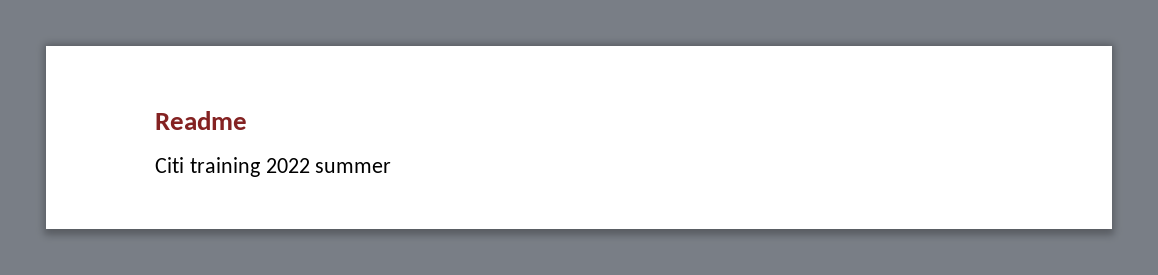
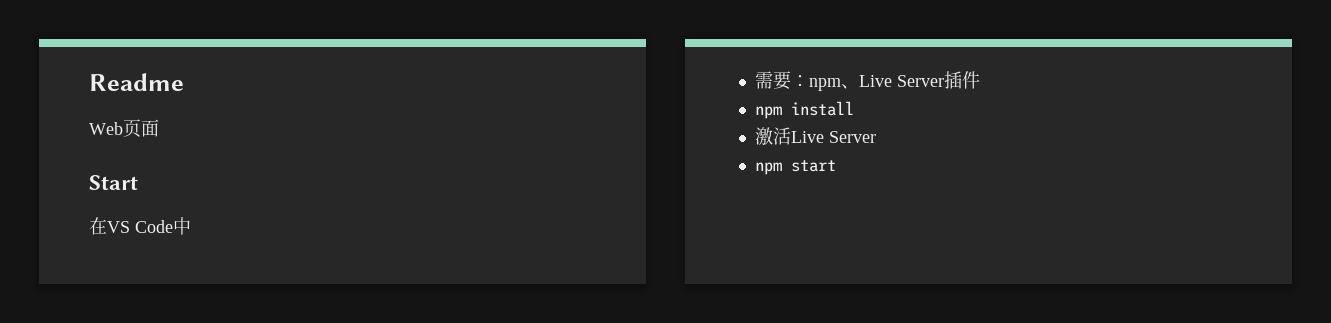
[155,157,392,177] Citi training 2022 summer -> [89,119,159,138] [89,175,138,190] [89,217,191,235] [754,71,980,91] [754,101,854,119] [754,127,876,146] [754,160,836,175] Web页面 // Start // 在VS Code中 // 需要：npm、Live Server插件 // npm install // 激活Live Server // npm start

